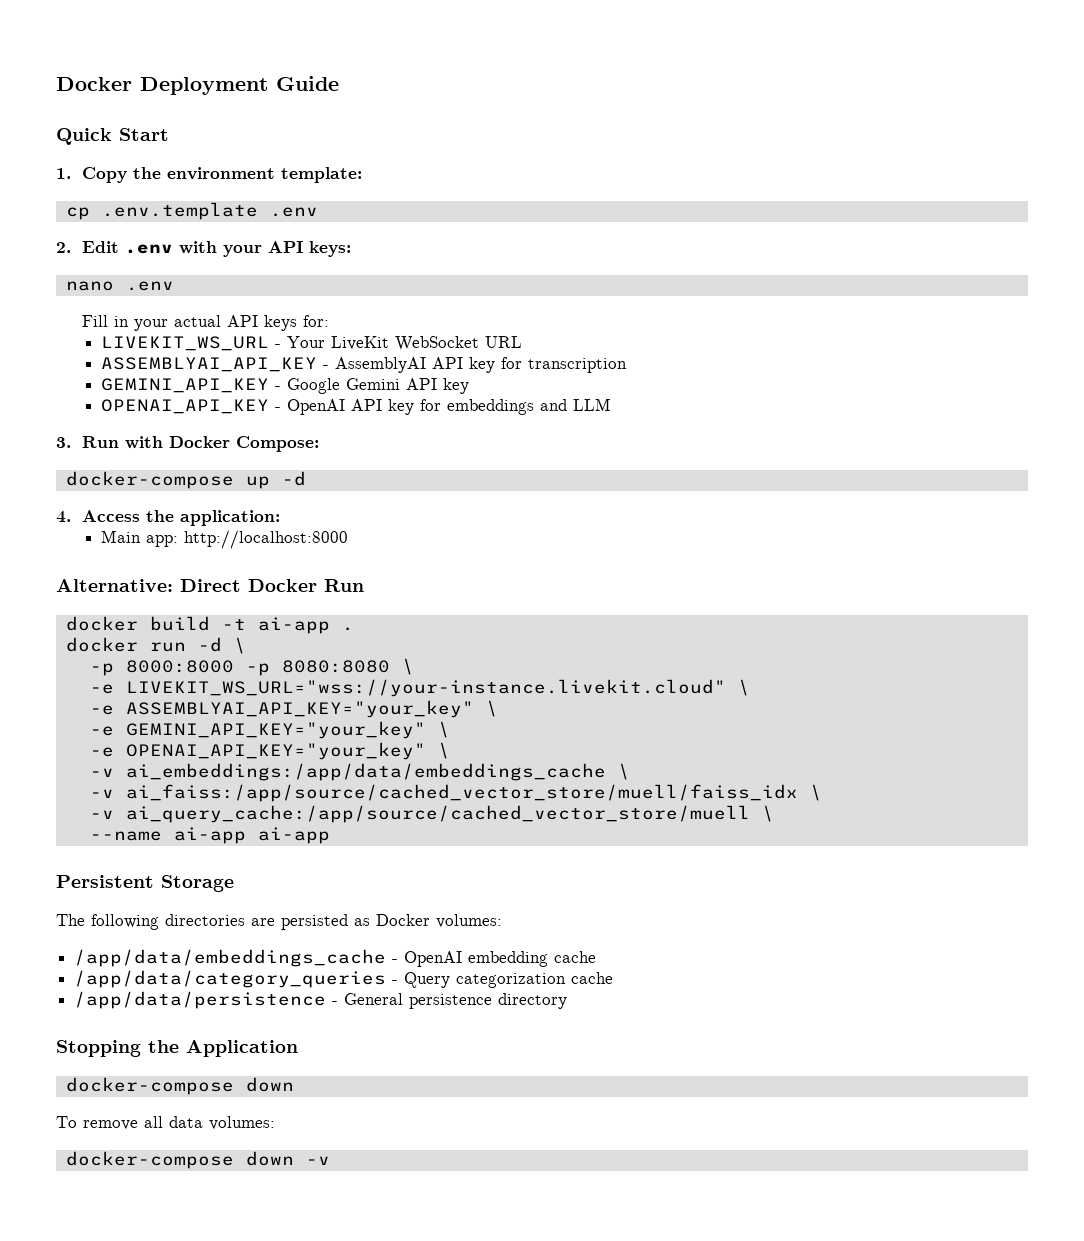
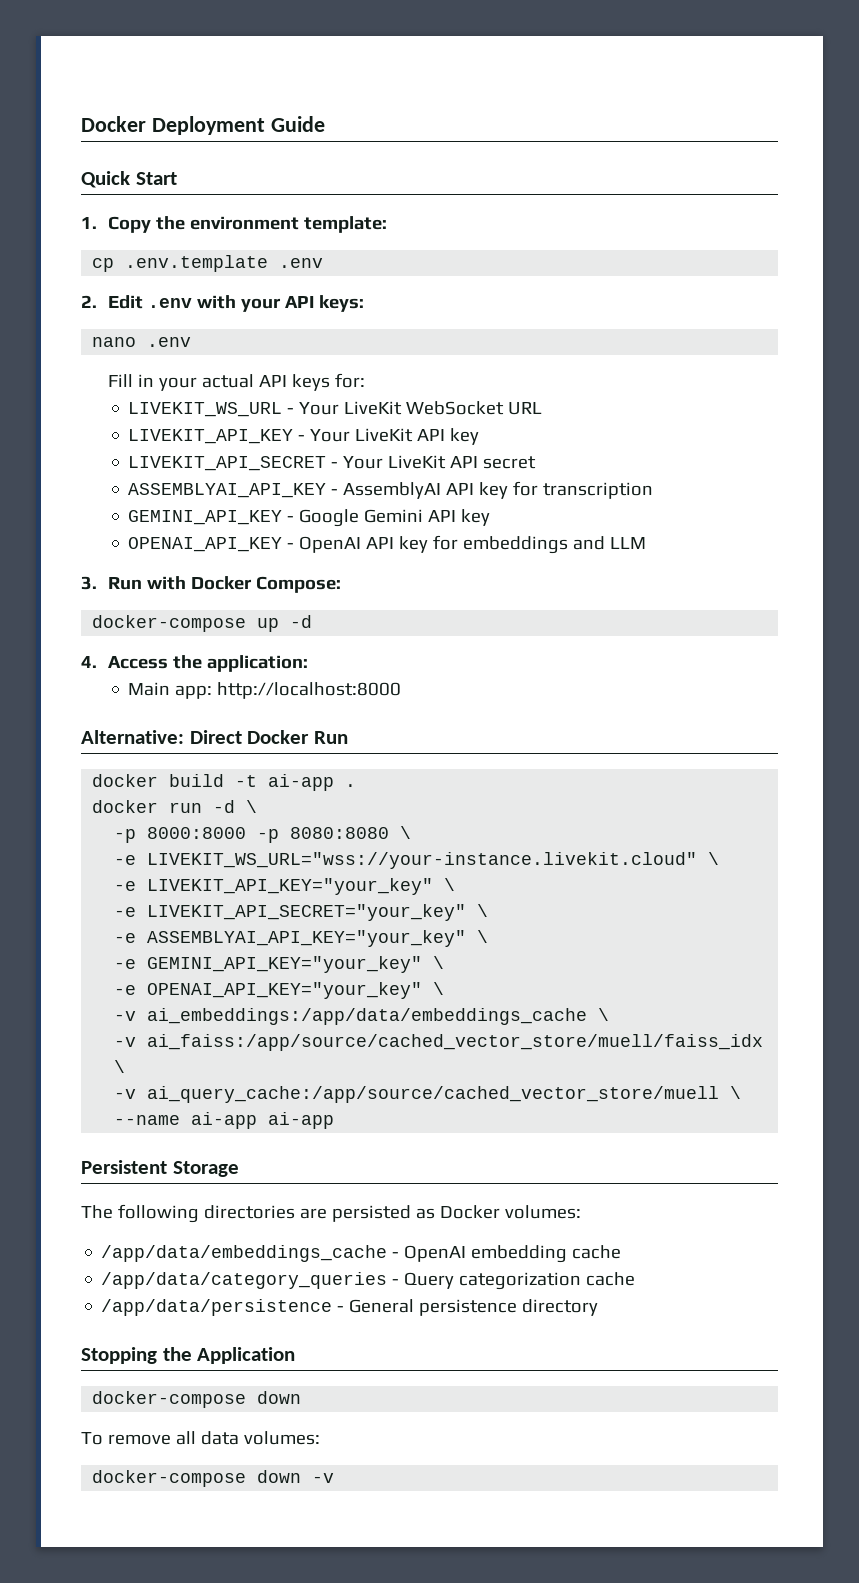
(522, 342) none -> [128,428,480,445] [128,455,537,471] // LIVEKIT_API_KEY - Your LiveKit API key // LIVEKIT_API_SECRET - Your LiveKit API secret
(750, 687) none -> [114,878,456,895] [114,904,489,921] // -e LIVEKIT_API_KEY="your_key" \ // -e LIVEKIT_API_SECRET="your_key" \

